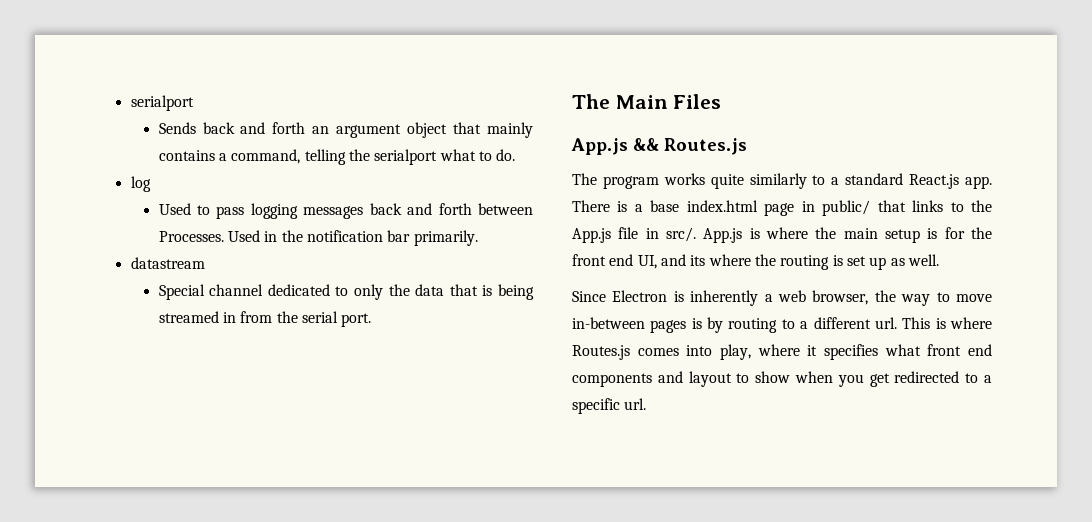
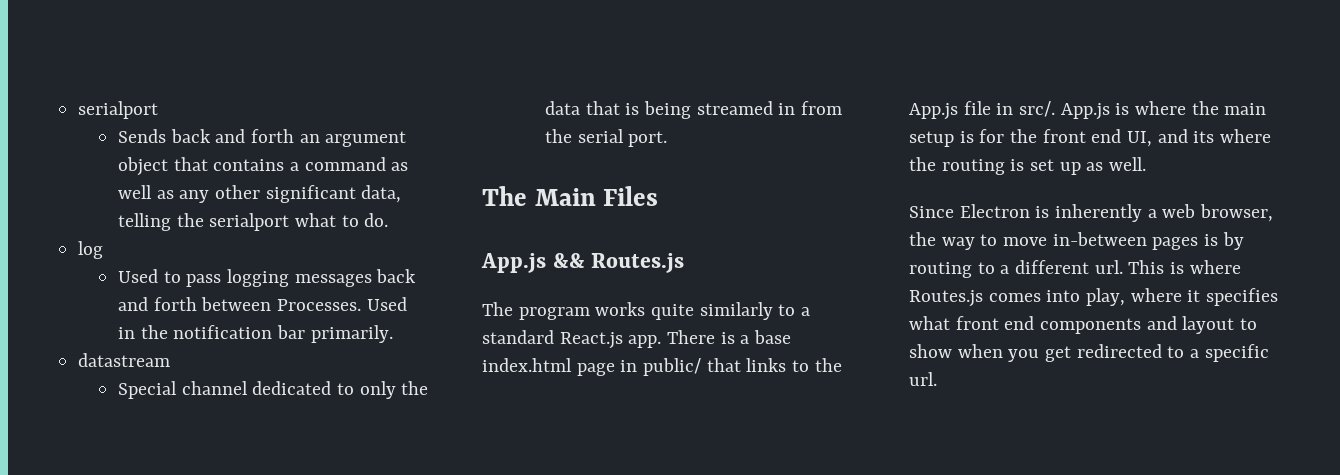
[486,122,533,138] mainly -> (208, 164) none
[231,149,301,164] command, -> [304,157,409,171] [118,185,402,203] command as well as any other significant data,

